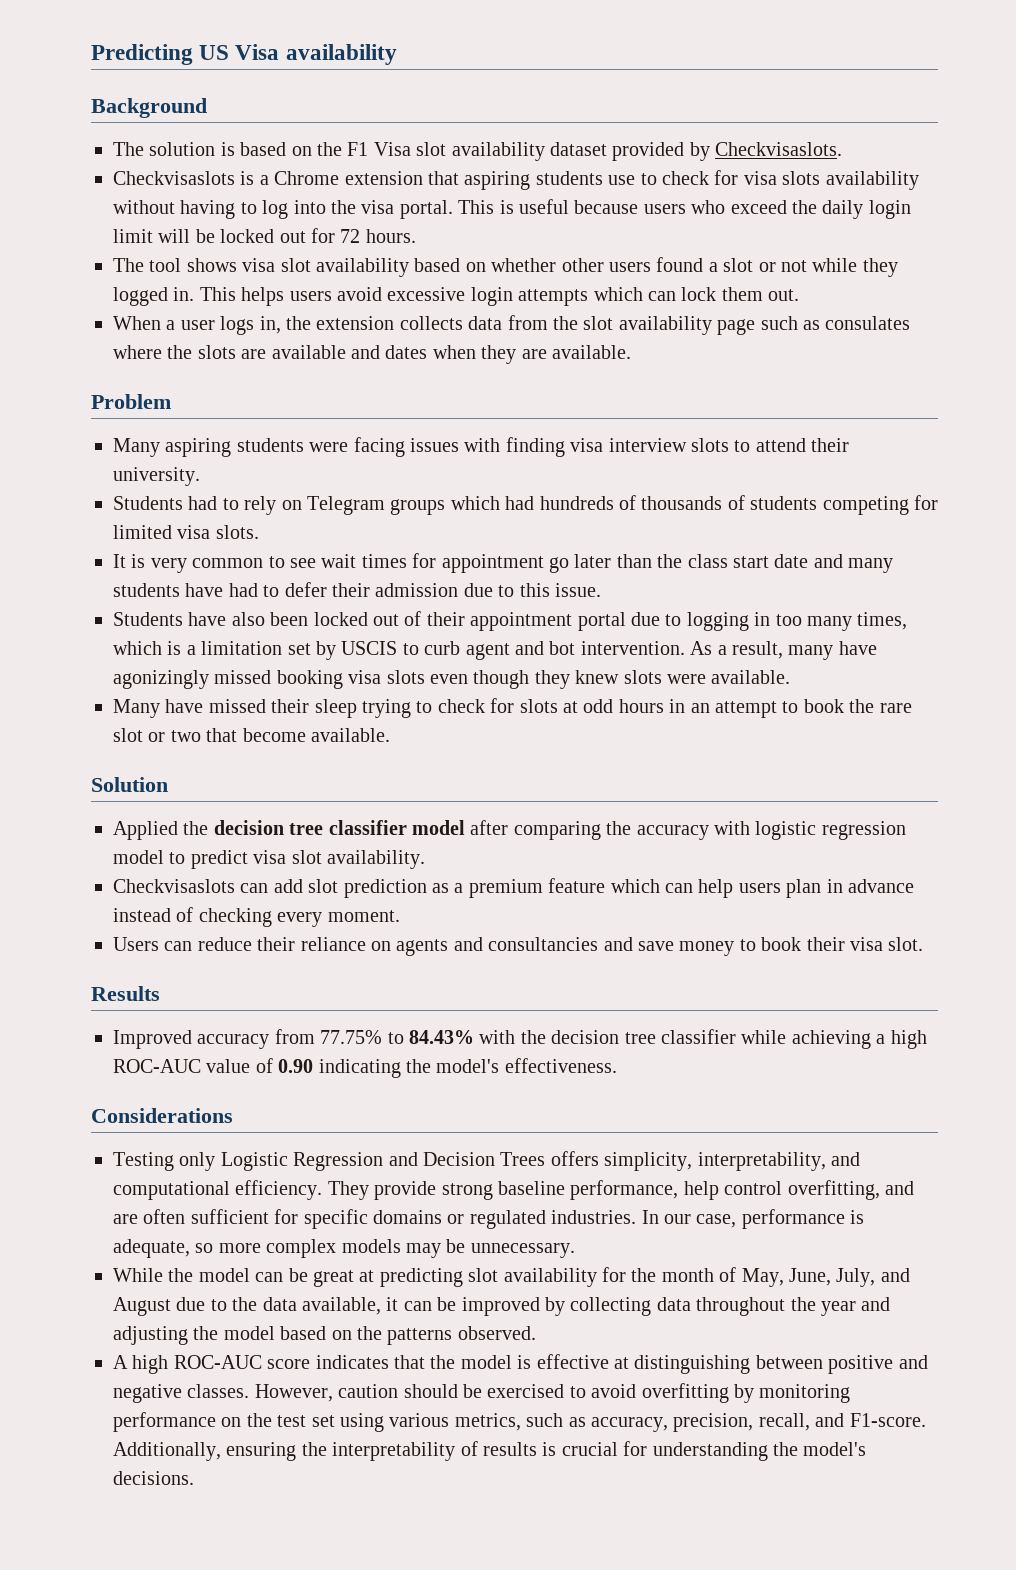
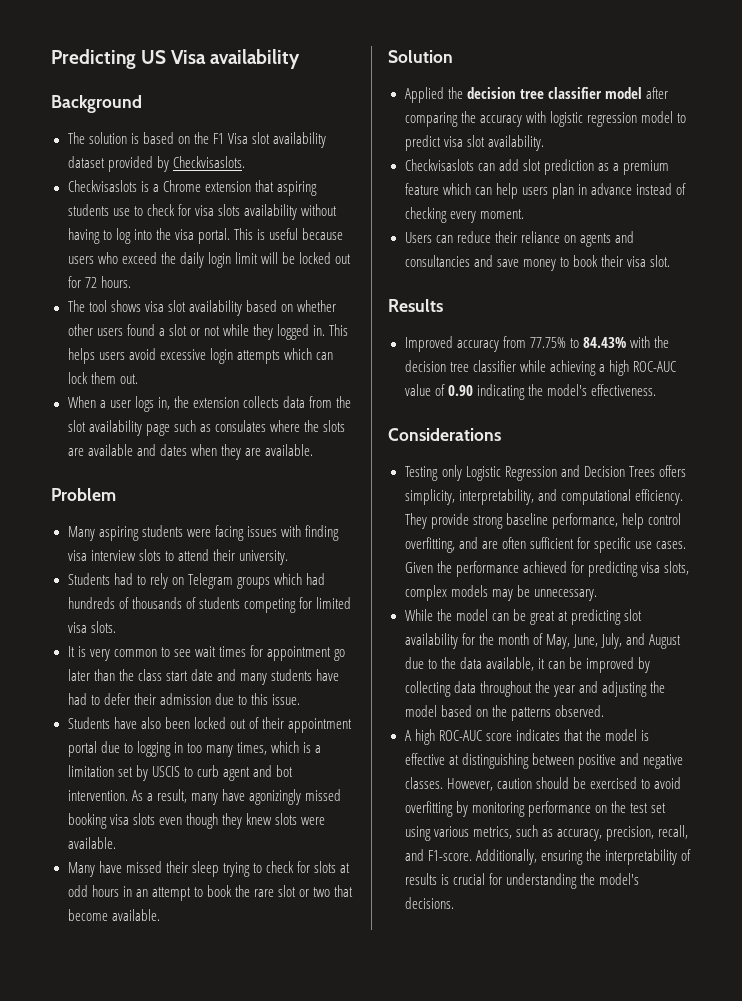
[373,1209,865,1229] [113,1239,261,1258] domains or regulated industries. In our case, performance is adequate, so more -> [634,541,686,549] [404,561,689,577] use cases. Given the performance achieved for predicting visa slots,

